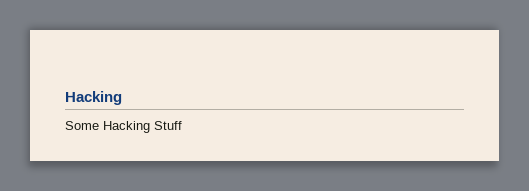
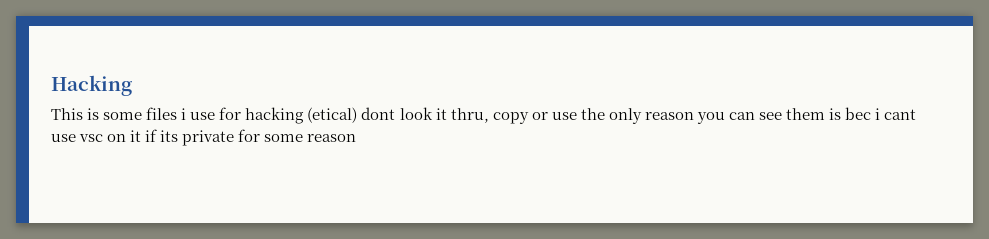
[65,121,182,133] Some Hacking Stuff -> [51,107,917,124] [51,129,357,146] This is some files i use for hacking (etical) dont look it thru, copy or use the only reason you can see them is bec i cant use vsc on it if its private for some reason

